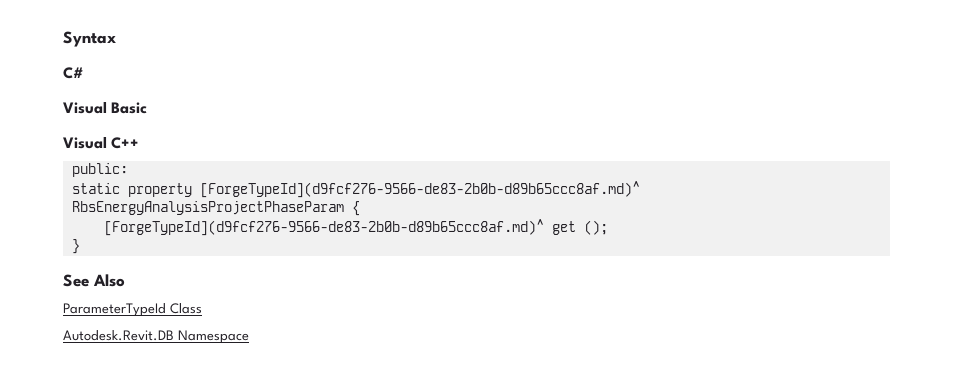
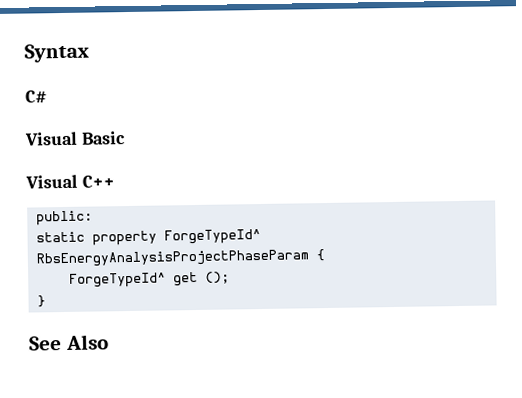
[199,181,640,198] [ForgeTypeId](d9fcf276-9566-de83-2b0b-d89b65ccc8af.md)^ -> [163,229,261,245] ForgeTypeId^
[103,219,544,236] [ForgeTypeId](d9fcf276-9566-de83-2b0b-d89b65ccc8af.md)^ -> [68,272,166,288] ForgeTypeId^
[63,303,202,317] [63,330,249,344] // ParameterTypeId Class // Autodesk.Revit.DB Namespace -> (109, 342) none

